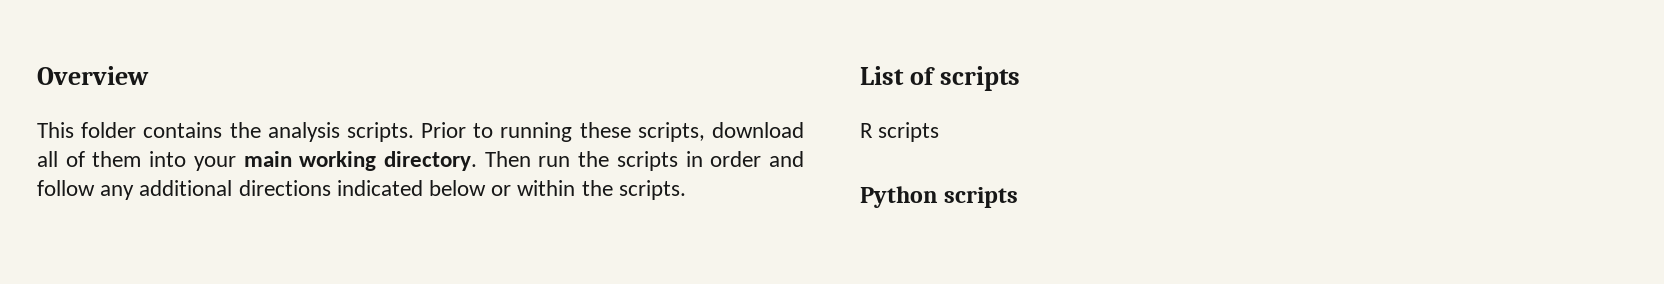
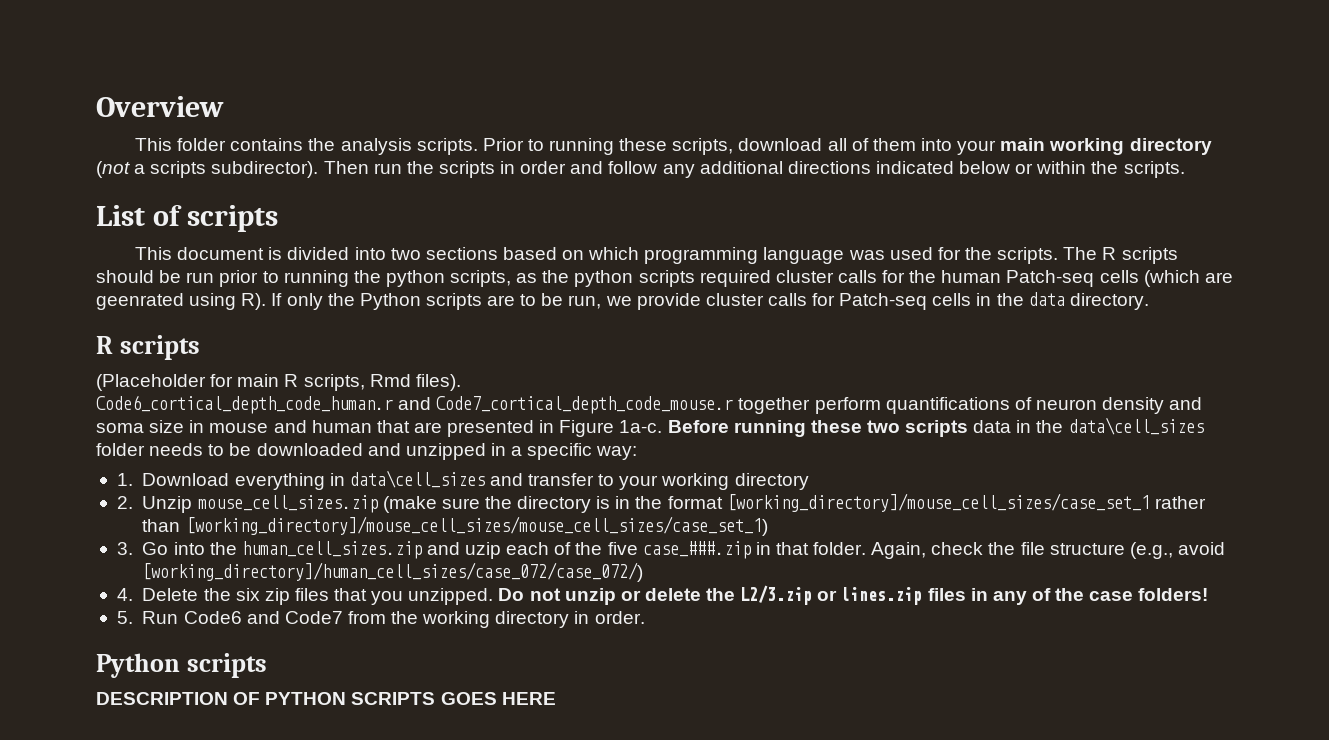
[384,151,477,171] directory. -> [1129,138,1212,155] [96,161,319,178] directory (not a scripts subdirector).
[860,122,940,142] [860,186,1019,208] R scripts // Python scripts -> [135,247,1178,264] [96,270,1233,287] [96,292,1149,310] [96,335,201,360] [96,374,461,391] [96,395,1203,414] [96,417,1204,437] [96,443,638,460] [116,470,809,490] [116,493,1206,513] [142,516,768,536] [116,541,1225,559] [142,562,644,582] [116,585,1209,605] [116,611,645,628] [96,653,268,678] [96,692,556,705] This document is divided into two sections based on which programming language was used for the scripts. The R scripts should be run prior to running the python scripts, as the python scripts required cluster calls for the human Patch-seq cells (which are geenrated using R). If only the Python scripts are to be run, we provide cluster calls for Patch-seq cells in the data directory. // R scripts // (Placeholder for main R scripts, Rmd files). // Code6_cortical_depth_code_human.r and Code7_cortical_depth_code_mouse.r together perform quantifications of neuron density and soma size in mouse and human that are presented in Figure 1a-c. Before running these two scripts data in the data\cell_sizes folder needs to be downloaded and unzipped in a specific way: // 1. Download everything in data\cell_sizes and transfer to your working directory // 2. Unzip mouse_cell_sizes.zip (make sure the directory is in the format [working_directory]/mouse_cell_sizes/case_set_1 rather than [working_directory]/mouse_cell_sizes/mouse_cell_sizes/case_set_1) // 3. Go into the human_cell_sizes.zip and uzip each of the five case_###.zip in that folder. Again, check the file structure (e.g., avoid [working_directory]/human_cell_sizes/case_072/case_072/) // 4. Delete the six zip files that you unzipped. Do not unzip or delete the L2/3.zip or lines.zip files in any of the case folders! // 5. Run Code6 and Code7 from the working directory in order. // Python scripts // DESCRIPTION OF PYTHON SCRIPTS GOES HERE

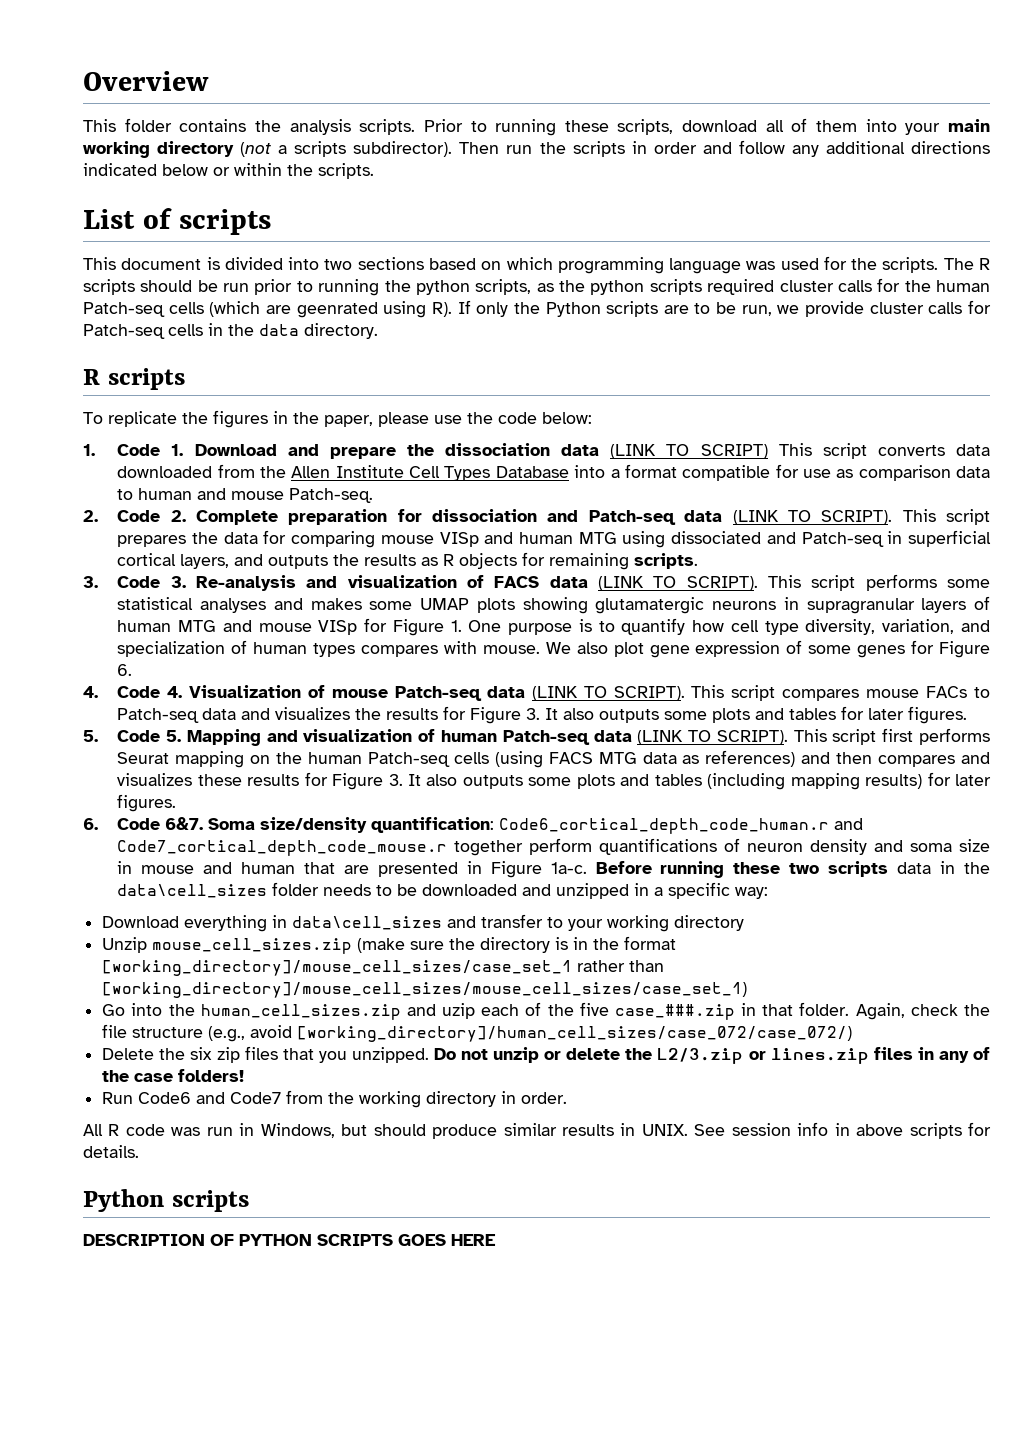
[96,374,461,391] (Placeholder for main R scripts, Rmd files). // -> [83,410,592,428] [83,443,991,459] [117,464,991,481] [117,488,374,503] [83,509,990,525] [117,530,991,548] [117,552,699,570] [83,574,990,591] [117,596,990,614] [117,618,990,636] [117,640,991,658] [117,664,133,676] [83,685,990,701] [117,706,968,724] [83,728,990,746] [117,750,991,768] [117,772,992,790] [117,794,177,812] [83,817,495,833] To replicate the figures in the paper, please use the code below: // 1. Code 1. Download and prepare the dissociation data (LINK TO SCRIPT) This script converts data downloaded from the Allen Institute Cell Types Database into a format compatible for use as comparison data to human and mouse Patch-seq. // 2. Code 2. Complete preparation for dissociation and Patch-seq data (LINK TO SCRIPT). This script prepares the data for comparing mouse VISp and human MTG using dissociated and Patch-seq in superficial cortical layers, and outputs the results as R objects for remaining scripts. // 3. Code 3. Re-analysis and visualization of FACS data (LINK TO SCRIPT). This script performs some statistical analyses and makes some UMAP plots showing glutamatergic neurons in supragranular layers of human MTG and mouse VISp for Figure 1. One purpose is to quantify how cell type diversity, variation, and specialization of human types compares with mouse. We also plot gene expression of some genes for Figure 6. // 4. Code 4. Visualization of mouse Patch-seq data (LINK TO SCRIPT). This script compares mouse FACs to Patch-seq data and visualizes the results for Figure 3. It also outputs some plots and tables for later figures. // 5. Code 5. Mapping and visualization of human Patch-seq data (LINK TO SCRIPT). This script first performs Seurat mapping on the human Patch-seq cells (using FACS MTG data as references) and then compares and visualizes these results for Figure 3. It also outputs some plots and tables (including mapping results) for later figures. // 6. Code 6&7. Soma size/density quantification:
[116,473,133,486] 1. -> (769, 893) none
[116,496,133,509] 2. -> (745, 923) none
[116,542,133,555] 3. -> (748, 990) none
[116,588,133,601] 4. -> (853, 1034) none
[116,611,133,624] 5. -> (245, 1075) none
(645, 617) none -> [83,1122,992,1139] [83,1145,139,1158] // All R code was run in Windows, but should produce similar results in UNIX. See session info in above scripts for details.

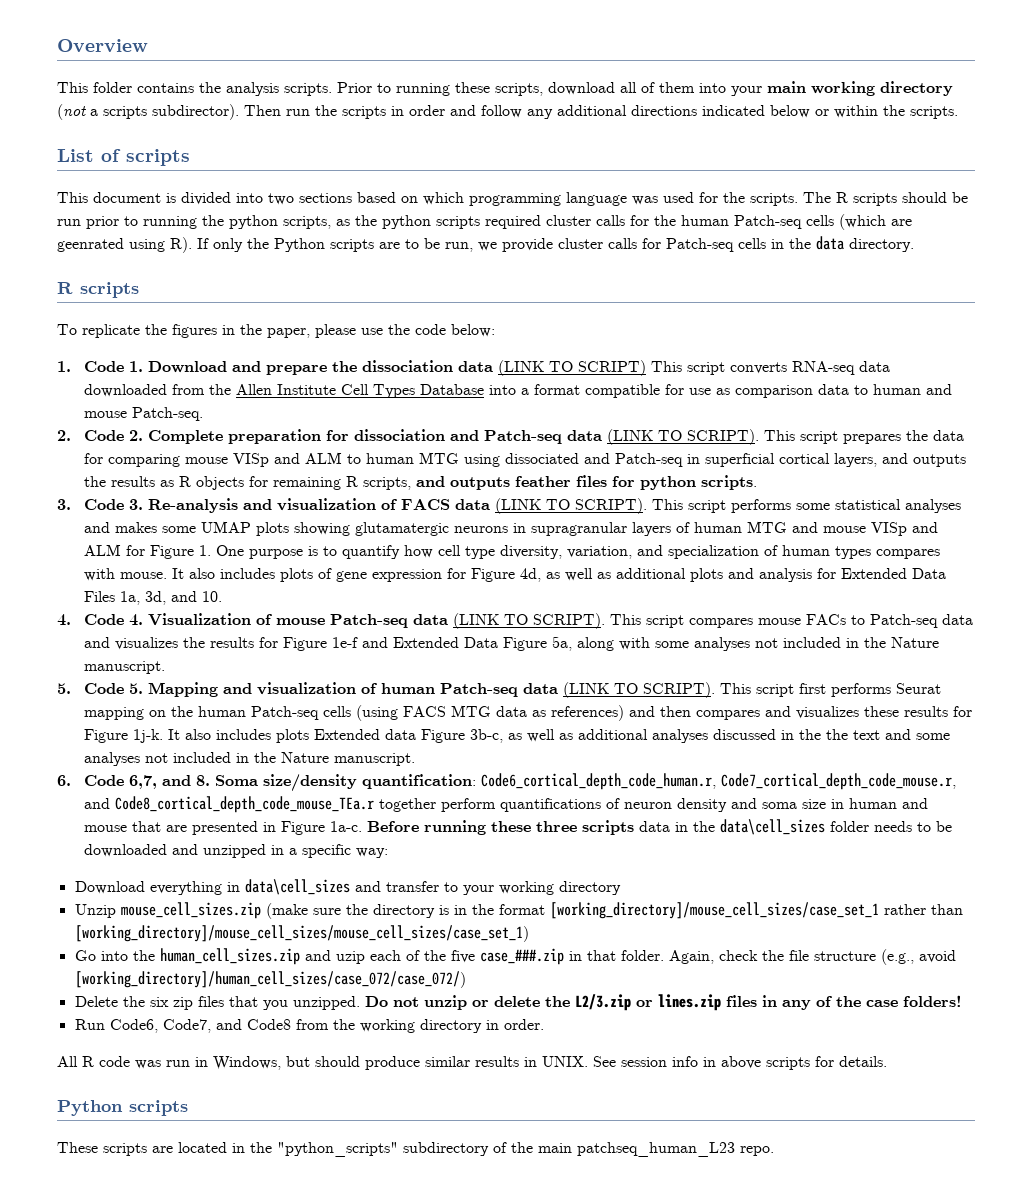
(945, 450) none -> [792,361,856,375] RNA-seq
(514, 538) none -> [305,452,362,464] ALM to
(630, 561) none -> [346,475,697,490] R scripts, and outputs feather files for python
(358, 627) none -> [912,522,939,533] [84,544,122,556] and ALM
[545,640,991,658] [117,664,133,676] We also plot gene expression of some genes for Figure 6. -> [172,568,947,582] [84,591,223,605] It also includes plots of gene expression for Figure 4d, as well as additional plots and analysis for Extended Data Files 1a, 3d, and 10.
[526,706,968,724] 3. It also outputs some plots and tables for later figures. -> [332,636,940,651] [84,661,166,674] 1e-f and Extended Data Figure 5a, along with some analyses not included in the Nature manuscript.
[388,772,992,790] [117,794,177,812] [83,817,864,834] [117,840,448,856] 3. It also outputs some plots and tables (including mapping results) for later figures. // 6. Code 6&7. Soma size/density quantification: Code6_cortical_depth_code_human.r and Code7_cortical_depth_code_mouse.r -> [133,729,951,743] [84,752,416,766] [57,773,957,792] [84,796,375,813] 1j-k. It also includes plots Extended data Figure 3b-c, as well as additional analyses discussed in the the text and some analyses not included in the Nature manuscript. // 6. Code 6,7, and 8. Soma size/density quantification: Code6_cortical_depth_code_human.r, Code7_cortical_depth_code_mouse.r, and Code8_cortical_depth_code_mouse_TEa.r
[141,862,296,874] mouse and human -> [849,798,929,809] [84,825,128,832] human and mouse
[789,863,820,874] two -> [536,821,578,832] three
[138,1092,282,1104] Code6 and Code7 -> [109,1019,291,1033] Code6, Code7, and Code8
[83,1234,496,1246] DESCRIPTION OF PYTHON SCRIPTS GOES HERE -> [57,1142,774,1157] These scripts are located in the "python_scripts" subdirectory of the main patchseq_human_L23 repo.

